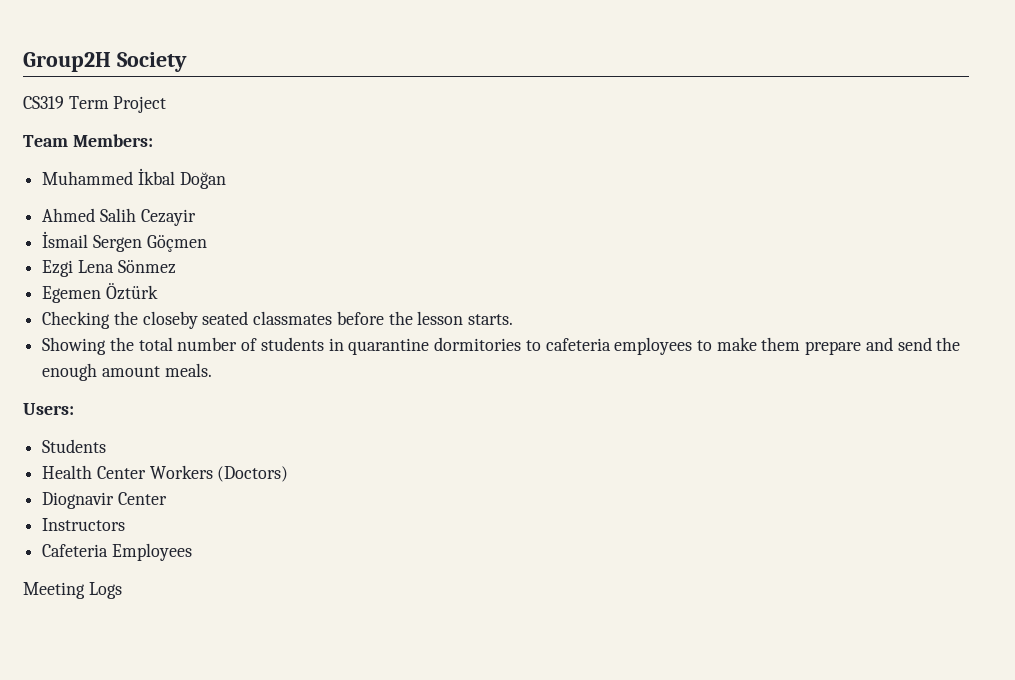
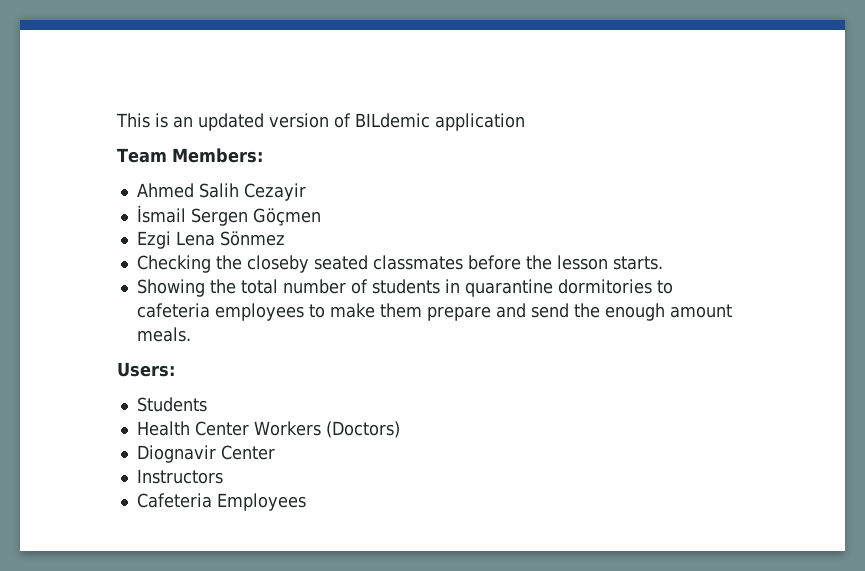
[23,52,187,72] [23,96,167,113] Group2H Society // CS319 Term Project -> [116,113,525,131] This is an updated version of BILdemic application
[42,168,226,189] // Muhammed İkbal Doğan -> (263, 155) none
[42,283,158,303] // Egemen Öztürk -> (285, 238) none
[23,582,122,599] // Meeting Logs -> (306, 502) none

